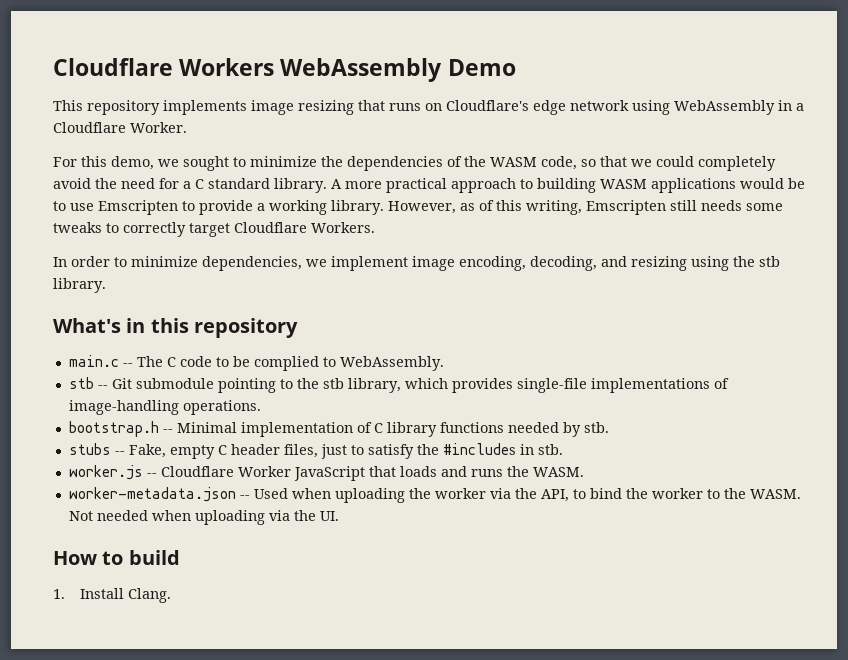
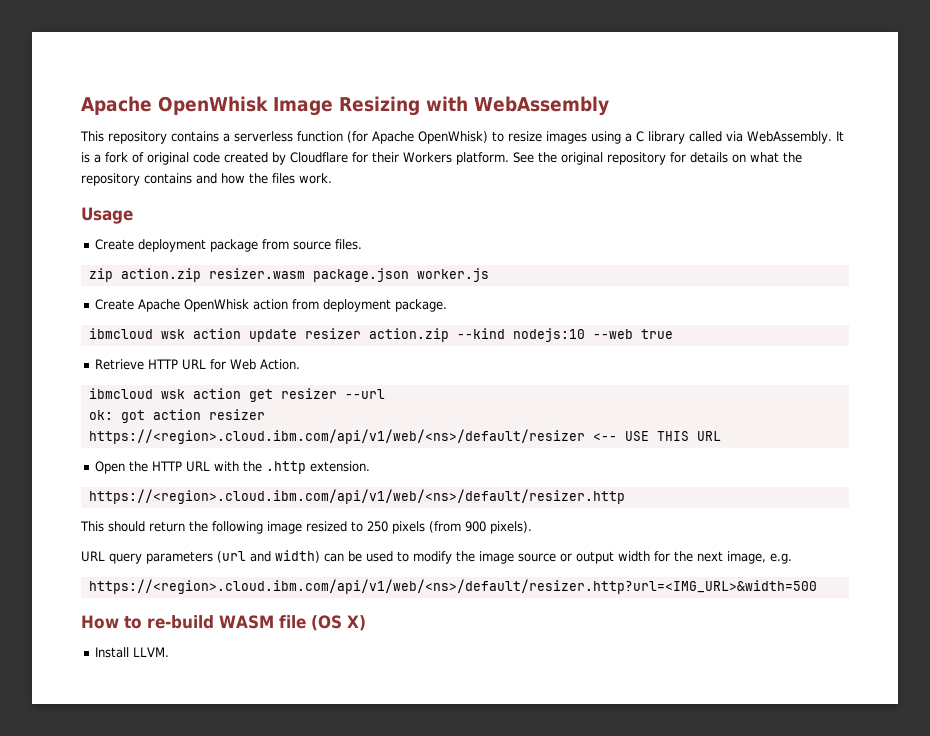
[53,58,516,82] Cloudflare Workers WebAssembly Demo -> [81,96,609,116] Apache OpenWhisk Image Resizing with WebAssembly
[163,100,804,115] [53,122,187,133] [53,156,776,171] [53,178,805,193] [53,200,783,215] [53,222,375,237] [53,256,780,271] [53,278,106,293] [53,318,299,338] [68,355,444,371] [68,377,729,393] [68,400,261,415] [68,421,609,437] [68,443,563,459] [68,465,584,481] [68,487,801,503] [68,510,339,525] [53,550,180,565] [53,588,171,603] implements image resizing that runs on Cloudflare's edge network using WebAssembly in a Cloudflare Worker. // For this demo, we sought to minimize the dependencies of the WASM code, so that we could completely avoid the need for a C standard library. A more practical approach to building WASM applications would be to use Emscripten to provide a working library. However, as of this writing, Emscripten still needs some tweaks to correctly target Cloudflare Workers. // In order to minimize dependencies, we implement image encoding, decoding, and resizing using the stb library. // What's in this repository // main.c -- The C code to be complied to WebAssembly. // stb -- Git submodule pointing to the stb library, which provides single-file implementations of image-handling operations. // bootstrap.h -- Minimal implementation of C library functions needed by stb. // stubs -- Fake, empty C header files, just to satisfy the #includes in stb. // worker.js -- Cloudflare Worker JavaScript that loads and runs the WASM. // worker-metadata.json -- Used when uploading the worker via the API, to bind the worker to the WASM. Not needed when uploading via the UI. // How to build // 1. Install Clang. -> [171,131,844,144] [81,152,802,165] [81,173,332,186] [81,207,133,224] [95,239,363,252] [88,268,489,282] [95,299,448,312] [88,328,673,342] [95,359,301,370] [88,388,385,402] [88,409,265,423] [88,429,721,444] [95,461,371,474] [88,489,625,504] [80,521,532,534] [81,550,792,564] [88,579,817,594] [81,615,366,631] [95,647,170,658] contains a serverless function (for Apache OpenWhisk) to resize images using a C library called via WebAssembly. It is a fork of original code created by Cloudflare for their Workers platform. See the original repository for details on what the repository contains and how the files work. // Usage // Create deployment package from source files. // zip action.zip resizer.wasm package.json worker.js // Create Apache OpenWhisk action from deployment package. // ibmcloud wsk action update resizer action.zip --kind nodejs:10 --web true // Retrieve HTTP URL for Web Action. // ibmcloud wsk action get resizer --url // ok: got action resizer // https://<region>.cloud.ibm.com/api/v1/web/<ns>/default/resizer <-- USE THIS URL // Open the HTTP URL with the .http extension. // https://<region>.cloud.ibm.com/api/v1/web/<ns>/default/resizer.http // This should return the following image resized to 250 pixels (from 900 pixels). // URL query parameters (url and width) can be used to modify the image source or output width for the next image, e.g. // https://<region>.cloud.ibm.com/api/v1/web/<ns>/default/resizer.http?url=<IMG_URL>&width=500 // How to re-build WASM file (OS X) // Install LLVM.

